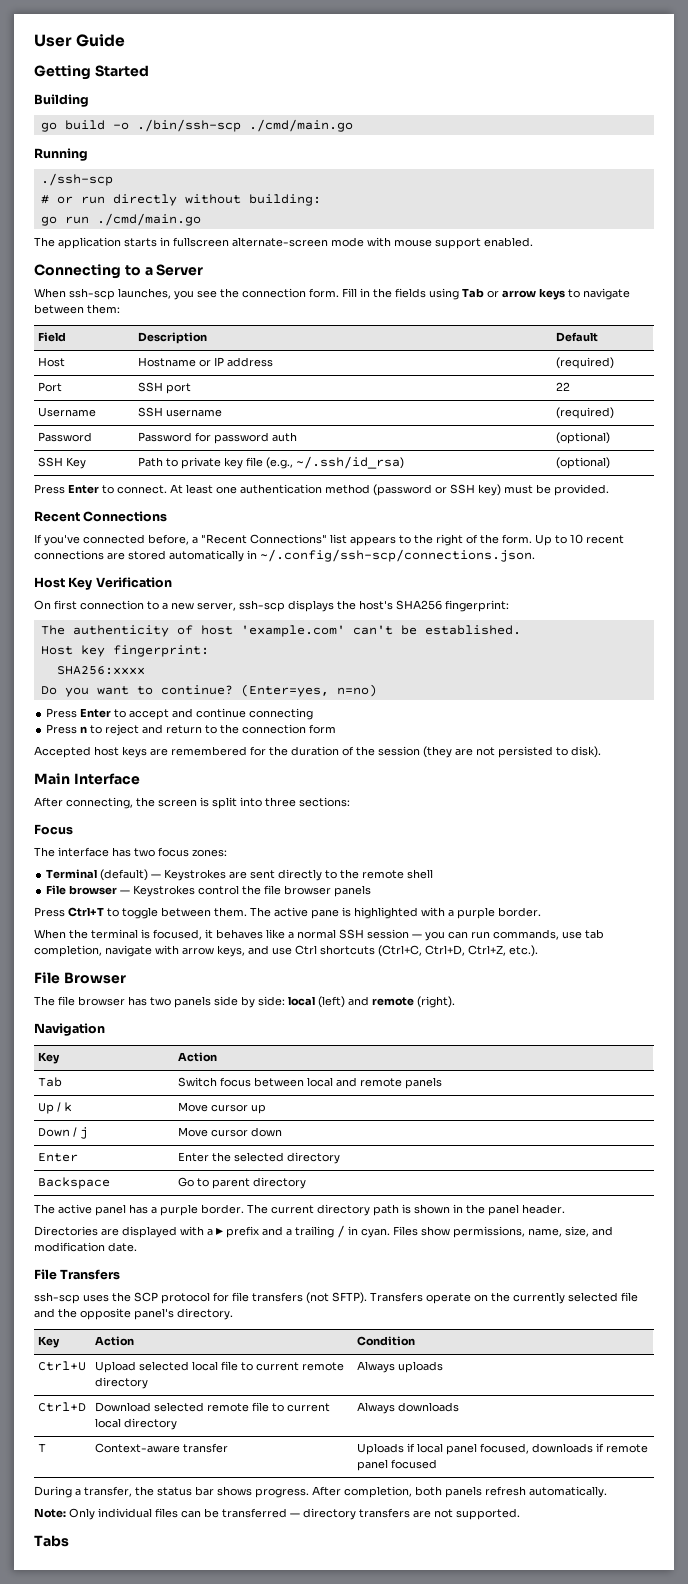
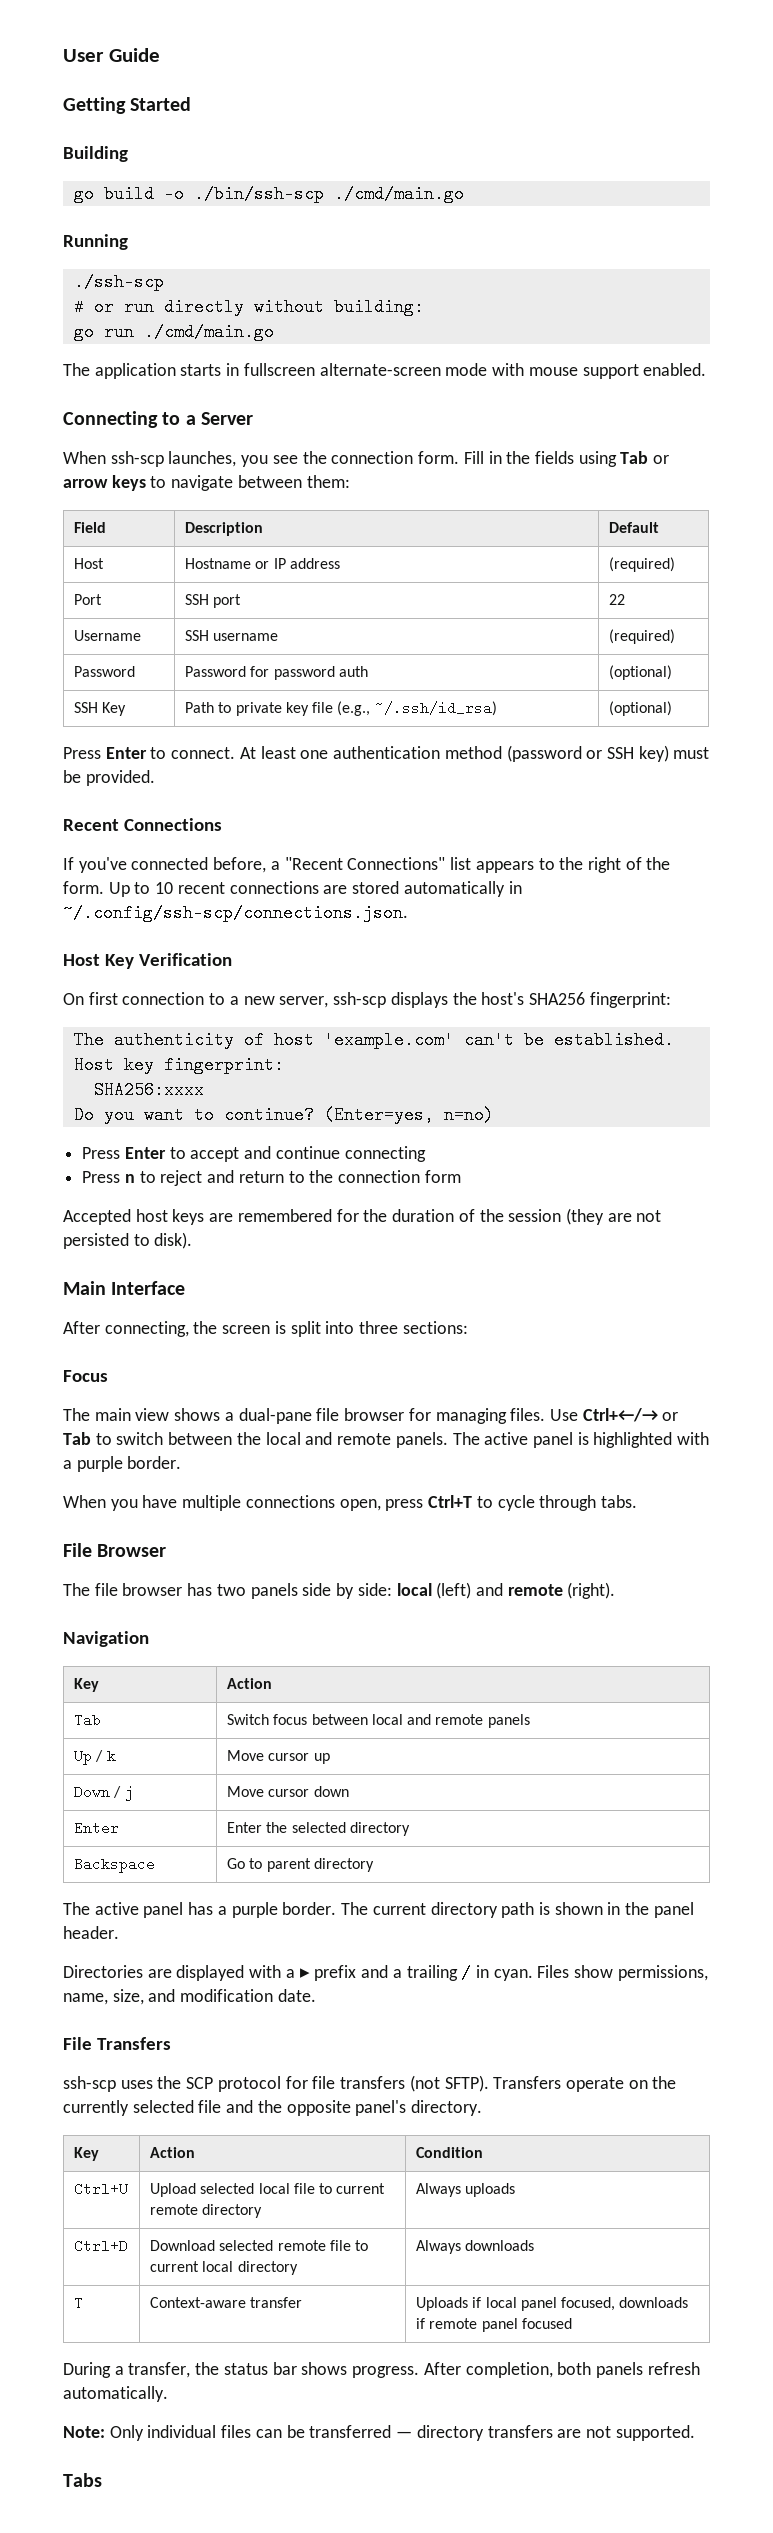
[58,847,227,857] [46,869,434,881] [46,885,372,897] [34,907,339,919] interface has two focus zones: // Terminal (default) — Keystrokes are sent directly to the remote shell // File browser — Keystrokes control the file browser panels // Press Ctrl+T to toggle between them. The active pane -> [94,1408,679,1424] [63,1432,573,1448] main view shows a dual-pane file browser for managing files. Use Ctrl+←/→ or Tab to switch between the local and remote panels. The active panel
[69,929,604,941] [34,945,538,957] the terminal is focused, it behaves like a normal SSH session — you can run commands, use tab completion, navigate with arrow keys, and use Ctrl shortcuts (Ctrl+C, Ctrl+D, Ctrl+Z, etc.). -> [110,1495,637,1511] you have multiple connections open, press Ctrl+T to cycle through tabs.

